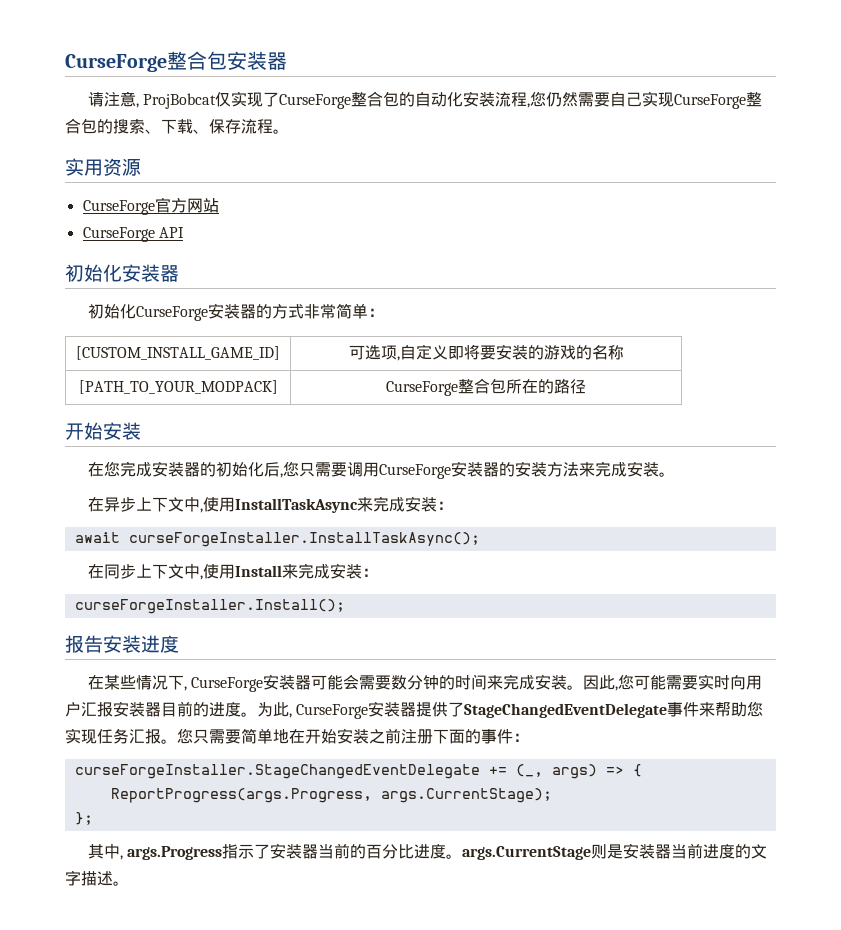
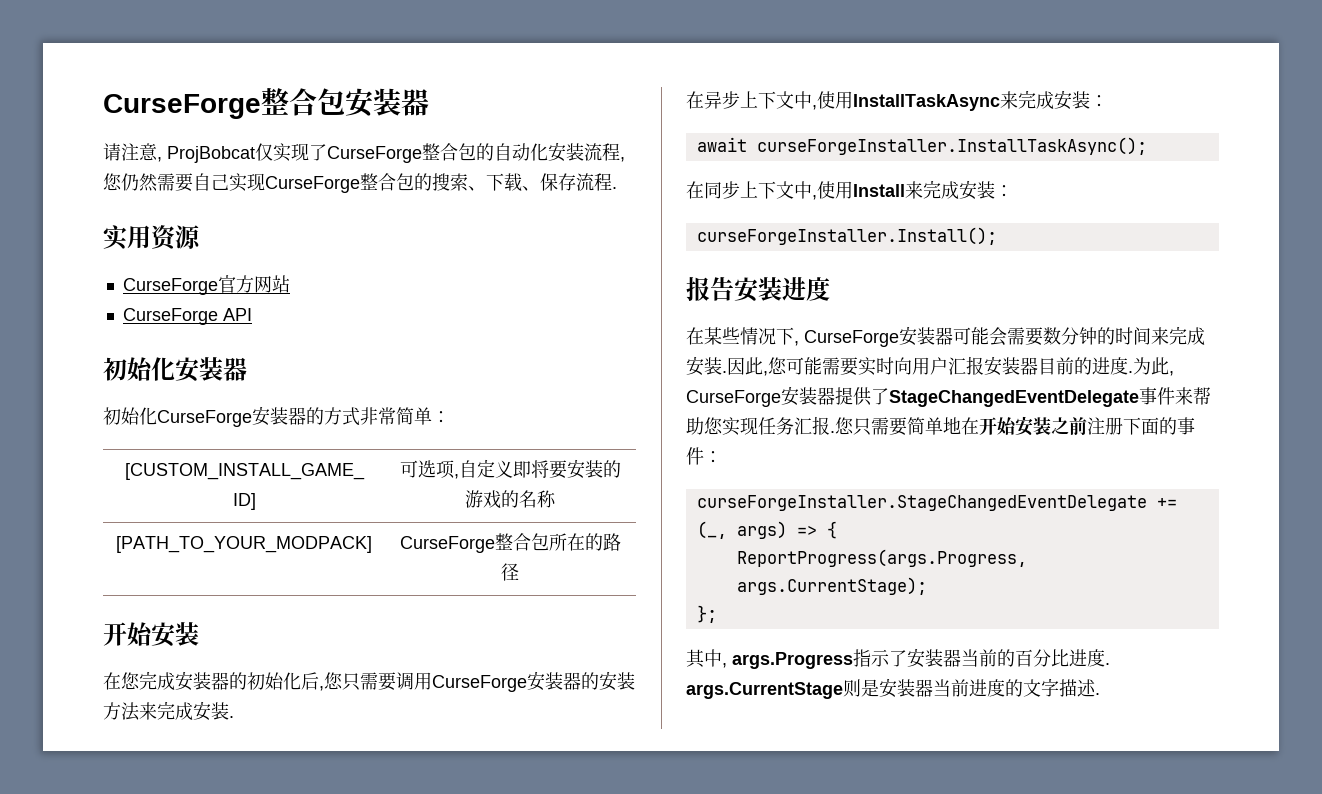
[273,129,289,134] 。 -> [612,187,617,189] .
[659,472,676,477] 。 -> [229,716,234,718] .
[567,685,584,690] 。 -> [722,371,727,373] .
[241,712,257,717] 。 -> [1128,371,1133,373] .
[161,739,177,744] 。 -> [830,431,835,433] .
[446,854,463,859] 。 -> [1105,663,1110,665] .
[113,881,129,886] 。 -> [1095,693,1100,695] .

